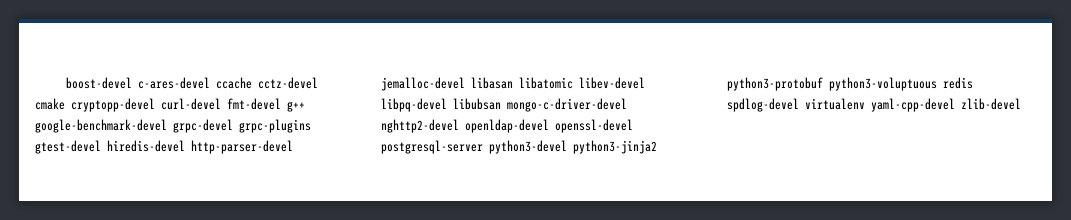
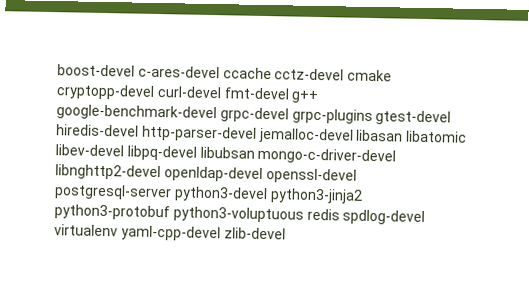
[381,119,459,133] nghttp2-devel -> [55,164,161,181] libnghttp2-devel

